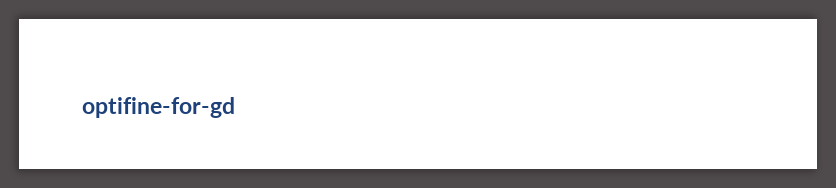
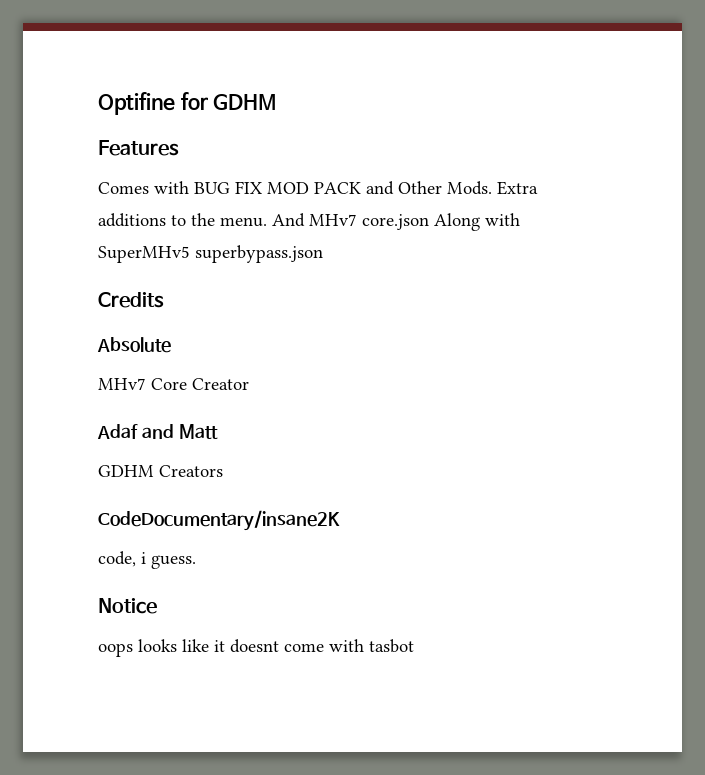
[82,97,235,118] optifine-for-gd -> [98,92,278,115] [98,140,179,156] [98,181,538,195] [98,213,520,231] [98,245,323,263] [98,292,164,308] [97,337,171,353] [98,378,249,390] [97,424,218,439] [98,465,223,477] [98,510,340,531] [98,551,196,569] [98,598,157,614] [98,639,414,657] Optifine for GDHM // Features // Comes with BUG FIX MOD PACK and Other Mods. Extra additions to the menu. And MHv7 core.json Along with SuperMHv5 superbypass.json // Credits // Absolute // MHv7 Core Creator // Adaf and Matt // GDHM Creators // CodeDocumentary/insane2K // code, i guess. // Notice // oops looks like it doesnt come with tasbot

